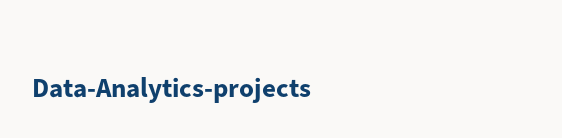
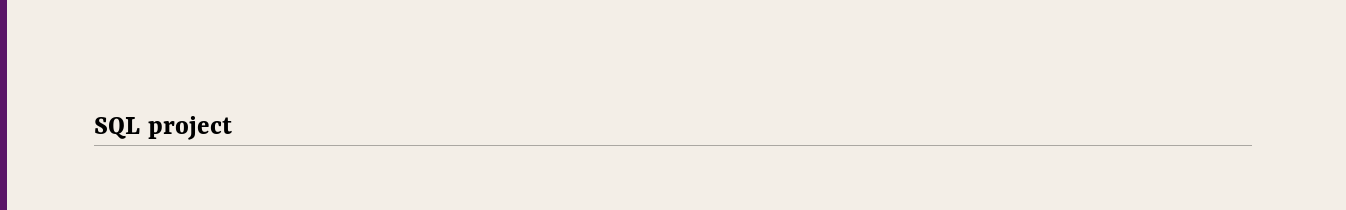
[32,77,311,103] Data-Analytics-projects -> [94,116,232,140] SQL project

